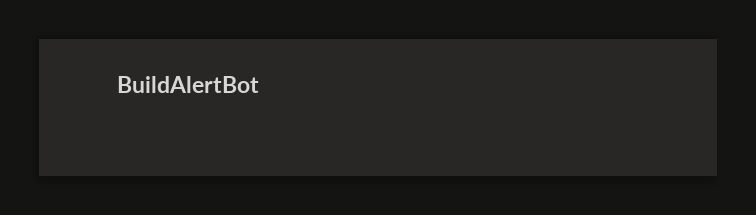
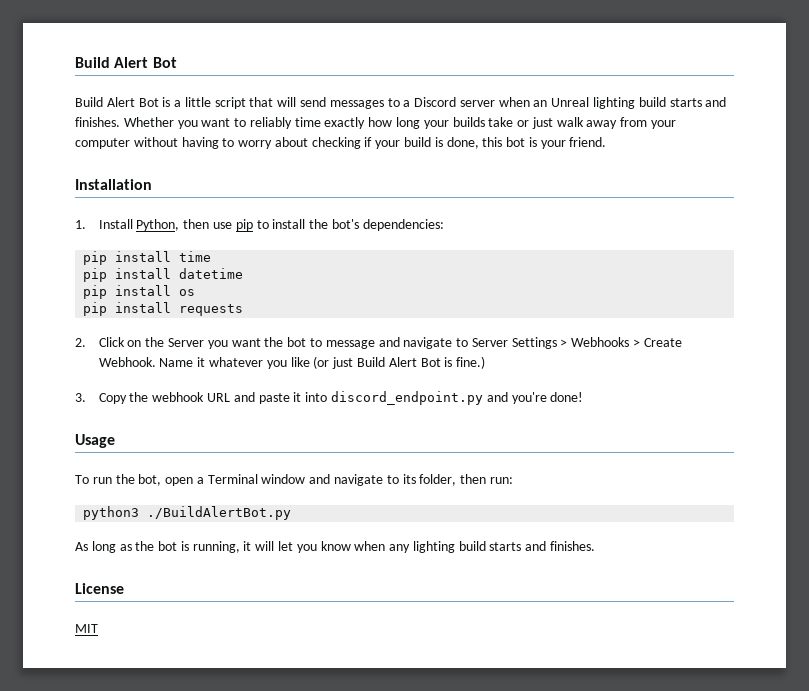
[117,76,259,93] BuildAlertBot -> [75,57,177,68] [75,97,727,109] [75,117,677,129] [75,137,607,149] [75,179,152,190] [75,219,444,231] [83,251,212,265] [83,268,244,282] [83,285,196,299] [83,302,244,316] [75,337,682,349] [98,356,486,369] [75,391,584,405] [75,434,115,448] [75,474,513,486] [83,506,292,520] [75,541,596,553] [75,583,124,594] [75,624,98,633] Build Alert Bot // Build Alert Bot is a little script that will send messages to a Discord server when an Unreal lighting build starts and finishes. Whether you want to reliably time exactly how long your builds take or just walk away from your computer without having to worry about checking if your build is done, this bot is your friend. // Installation // 1. Install Python, then use pip to install the bot's dependencies: // pip install time // pip install datetime // pip install os // pip install requests // 2. Click on the Server you want the bot to message and navigate to Server Settings > Webhooks > Create Webhook. Name it whatever you like (or just Build Alert Bot is fine.) // 3. Copy the webhook URL and paste it into discord_endpoint.py and you're done! // Usage // To run the bot, open a Terminal window and navigate to its folder, then run: // python3 ./BuildAlertBot.py // As long as the bot is running, it will let you know when any lighting build starts and finishes. // License // MIT

